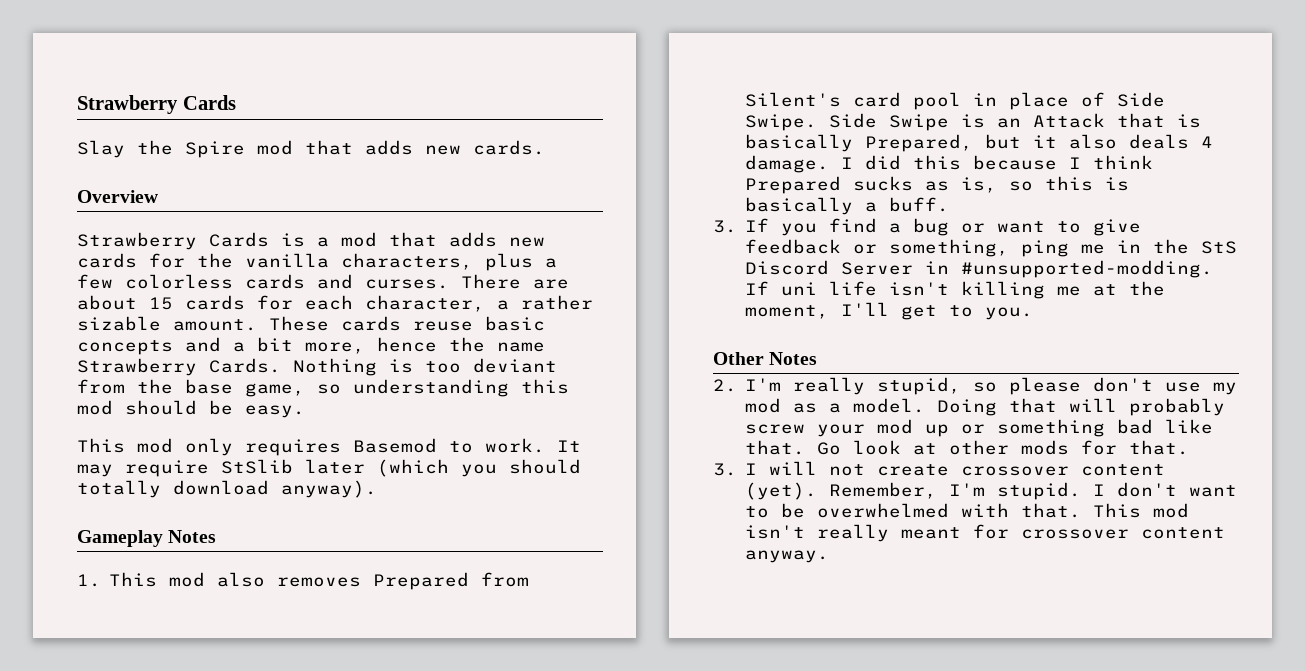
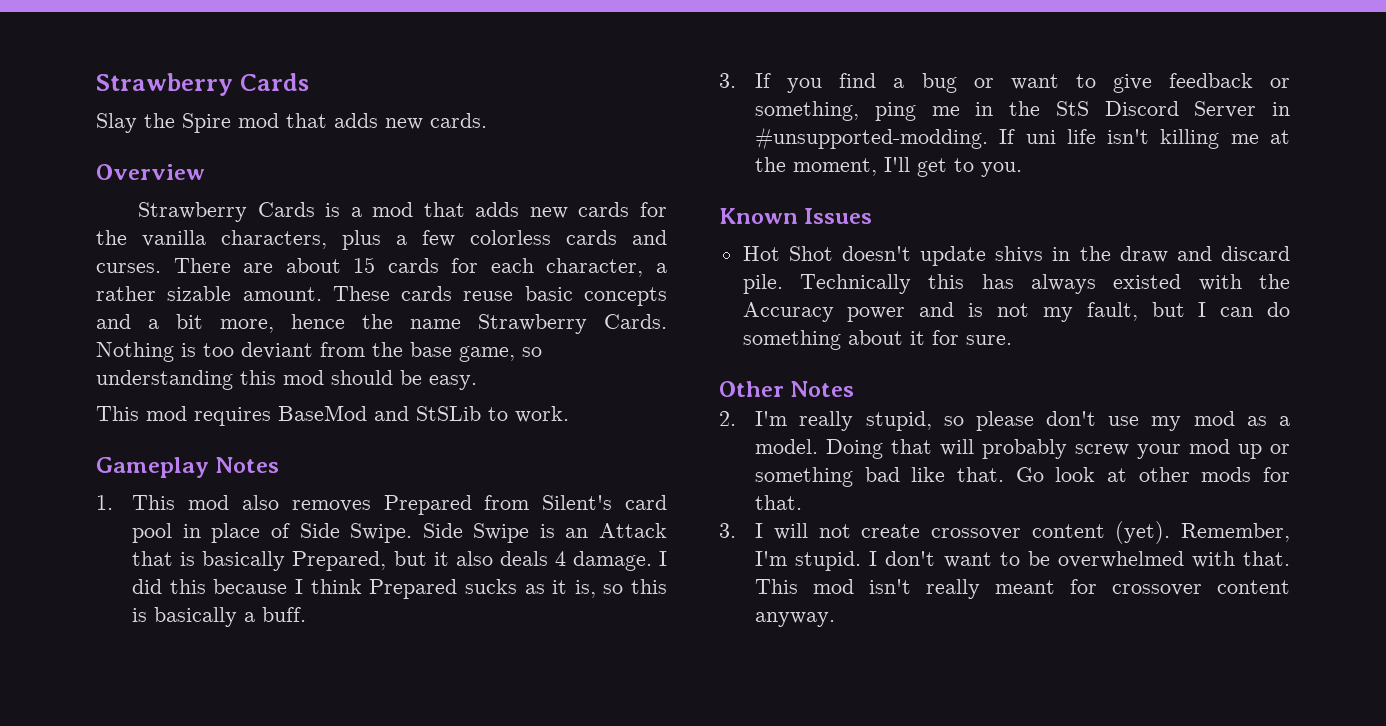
[185,438,581,456] [77,459,581,477] [77,480,377,498] only requires Basemod to work. It may require StSlib later (which you should totally download anyway). -> [194,405,569,426] requires BaseMod and StSLib to work.
(950, 186) none -> [552,580,568,594] it
(1034, 313) none -> [719,208,873,224] [742,246,1290,266] [742,274,1290,294] [742,302,1290,322] [742,330,1012,350] // Known Issues // Hot Shot doesn't update shivs in the draw and discard pile. Technically this has always existed with the Accuracy power and is not my fault, but I can do something about it for sure.

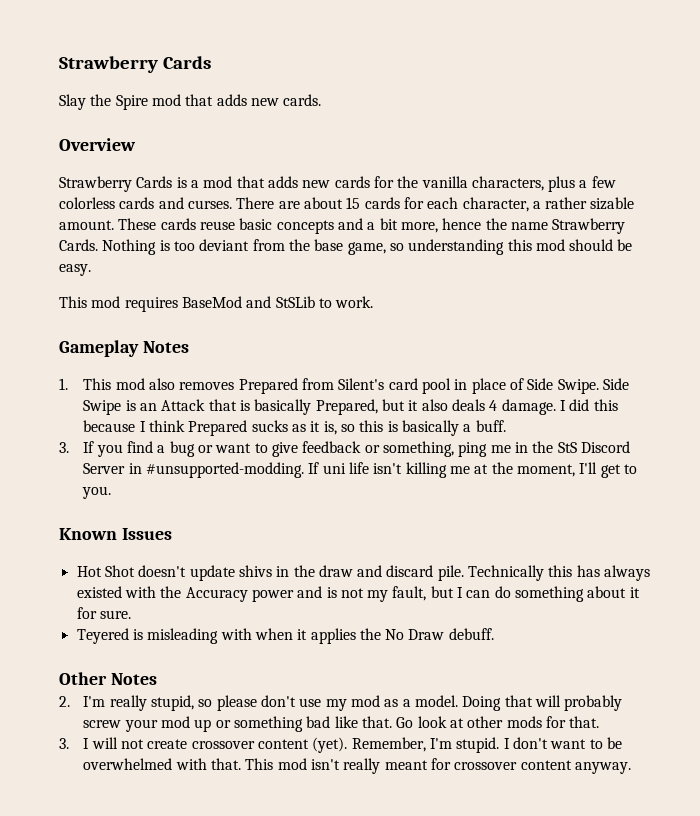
(1012, 340) none -> [76,628,494,644] // Teyered is misleading with when it applies the No Draw debuff.

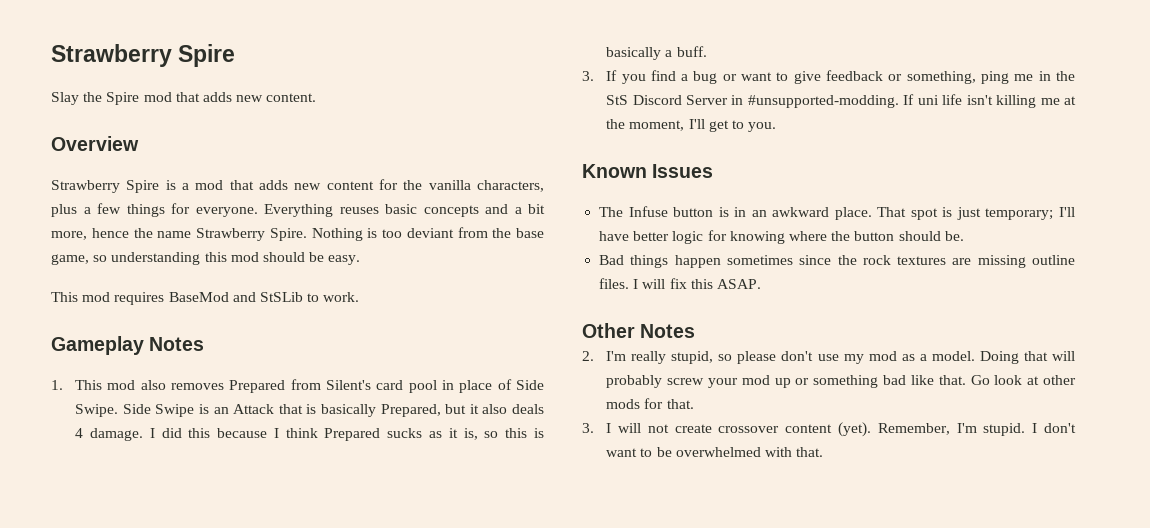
[59,56,211,73] Strawberry Cards -> [51,44,236,67] Strawberry Spire
[283,94,322,106] cards. -> [266,93,317,102] content.
[136,176,173,188] Cards -> [126,180,160,193] Spire
[334,176,370,188] cards -> [326,181,374,190] content
[59,197,635,212] [59,218,235,230] colorless cards and curses. There are about 15 cards for each character, a rather sizable amount. These cards reuse -> [126,203,379,217] things for everyone. Everything reuses
[59,239,98,251] Cards. -> [269,228,307,241] Spire.
[76,565,651,581] [76,586,640,602] [76,607,131,619] [76,628,494,644] Hot Shot doesn't update shivs in the draw and discard pile. Technically this has always existed with the Accuracy power and is not my fault, but I can do something about it for sure. // Teyered is misleading with when it applies the No Draw debuff. -> [599,206,1075,220] [599,230,964,244] [599,255,1075,268] [599,278,761,289] The Infuse button is in an awkward place. That spot is just temporary; I'll have better logic for knowing where the button should be. // Bad things happen sometimes since the rock textures are missing outline files. I will fix this ASAP.
[245,758,631,774] This mod isn't really meant for crossover content anyway. -> (824, 452) none

